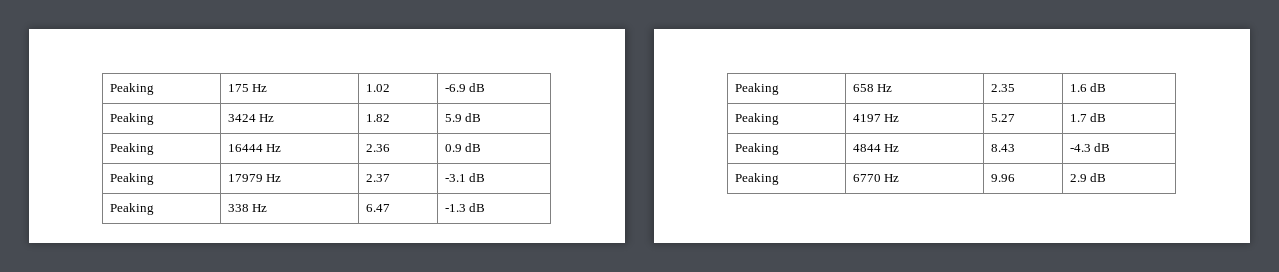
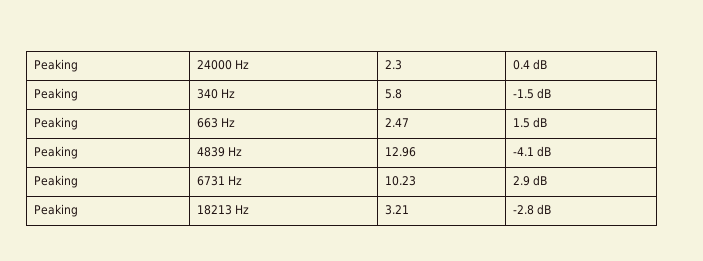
[109,83,154,95] [227,84,268,92] [365,84,390,92] [444,83,486,92] [109,113,154,125] [227,114,275,122] [365,114,390,122] [444,113,482,122] [109,143,154,155] [227,144,282,152] [365,144,390,152] [444,143,482,152] [109,173,154,185] [227,174,282,182] [365,174,390,182] [444,173,486,182] [109,203,154,215] [227,204,268,212] [365,204,390,212] [444,203,486,212] [734,83,779,95] [852,84,893,92] [990,84,1015,92] [1069,83,1107,92] [734,113,779,125] [852,114,900,122] [990,114,1015,122] [1069,113,1107,122] [734,143,779,155] [852,144,900,152] [990,144,1015,152] [1069,143,1111,152] [734,173,779,185] [852,174,900,182] [990,174,1015,182] [1069,173,1107,182] Peaking | 175 Hz | 1.02 | -6.9 dB // Peaking | 3424 Hz | 1.82 | 5.9 dB // Peaking | 16444 Hz | 2.36 | 0.9 dB // Peaking | 17979 Hz | 2.37 | -3.1 dB // Peaking | 338 Hz | 6.47 | -1.3 dB // Peaking | 658 Hz | 2.35 | 1.6 dB // Peaking | 4197 Hz | 5.27 | 1.7 dB // Peaking | 4844 Hz | 8.43 | -4.3 dB // Peaking | 6770 Hz | 9.96 | 2.9 dB -> [33,59,78,72] [196,60,249,70] [384,60,402,70] [512,59,547,70] [33,88,78,101] [196,89,235,99] [384,89,402,99] [512,88,551,99] [33,117,78,130] [196,118,235,128] [384,118,409,127] [512,117,547,128] [33,146,78,159] [196,147,242,157] [384,147,416,157] [512,146,551,157] [33,175,78,188] [196,176,242,186] [384,176,416,186] [512,175,547,186] [33,204,78,217] [196,205,249,215] [384,205,409,215] [512,204,551,215] Peaking | 24000 Hz | 2.3 | 0.4 dB // Peaking | 340 Hz | 5.8 | -1.5 dB // Peaking | 663 Hz | 2.47 | 1.5 dB // Peaking | 4839 Hz | 12.96 | -4.1 dB // Peaking | 6731 Hz | 10.23 | 2.9 dB // Peaking | 18213 Hz | 3.21 | -2.8 dB

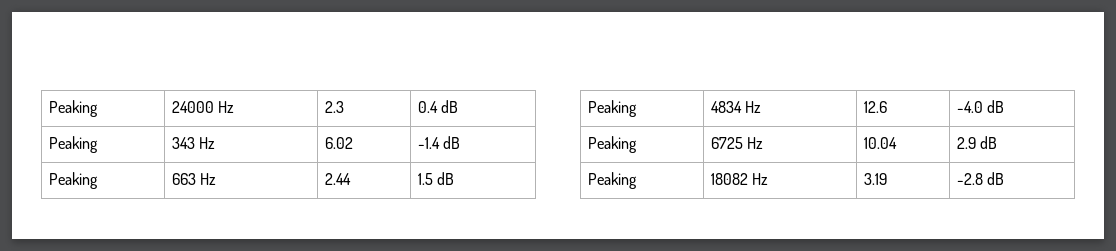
[196,89,235,99] [384,89,402,99] [512,89,534,99] 340 Hz | 5.8 | -1.5 -> [171,137,215,149] [324,137,353,149] [417,137,440,149] 343 Hz | 6.02 | -1.4
[384,118,409,127] 2.47 -> [324,173,351,185] 2.44
[196,147,242,157] [384,147,416,157] [512,146,551,157] [33,175,78,188] [196,176,242,186] [384,176,416,186] 4839 Hz | 12.96 | -4.1 dB // Peaking | 6731 Hz | 10.23 -> [710,101,761,113] [863,101,887,113] [956,100,1004,113] [587,136,637,153] [710,137,763,149] [863,137,897,149] 4834 Hz | 12.6 | -4.0 dB // Peaking | 6725 Hz | 10.04
[196,205,249,215] [384,205,409,215] 18213 Hz | 3.21 -> [710,173,768,185] [863,173,887,185] 18082 Hz | 3.19

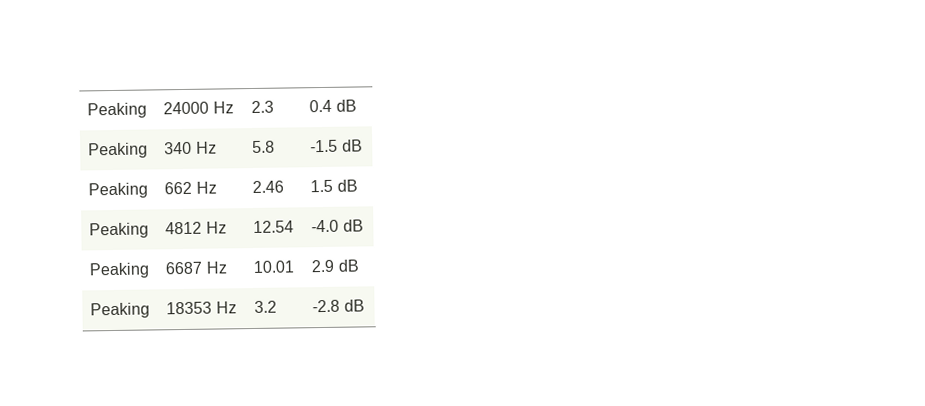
[171,137,215,149] [324,137,353,149] [417,136,460,149] [48,172,98,189] [171,173,216,185] [324,173,351,185] 343 Hz | 6.02 | -1.4 dB // Peaking | 663 Hz | 2.44 -> [164,141,217,155] [252,140,276,154] [310,139,363,153] [88,182,149,199] [164,181,217,195] [252,180,285,193] 340 Hz | 5.8 | -1.5 dB // Peaking | 662 Hz | 2.46
[710,101,761,113] [863,101,887,113] 4834 Hz | 12.6 -> [165,221,227,235] [253,220,295,233] 4812 Hz | 12.54
[710,137,763,149] [863,137,897,149] 6725 Hz | 10.04 -> [165,261,227,275] [253,260,295,273] 6687 Hz | 10.01
[710,173,768,185] [863,173,887,185] 18082 Hz | 3.19 -> [166,301,237,315] [254,300,278,313] 18353 Hz | 3.2

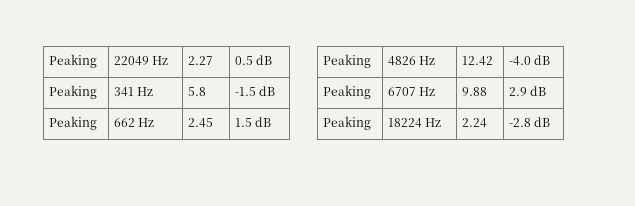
[87,102,148,119] [163,101,234,115] [251,100,275,114] [309,99,357,113] [88,142,149,159] [164,141,193,155] Peaking | 24000 Hz | 2.3 | 0.4 dB // Peaking | 340 -> [48,54,97,68] [113,56,169,66] [187,56,213,65] [234,55,273,65] [48,85,97,99] [113,87,134,97] Peaking | 22049 Hz | 2.27 | 0.5 dB // Peaking | 341
[252,180,285,193] 2.46 -> [187,118,213,128] 2.45
[165,221,227,235] [253,220,295,233] 4812 Hz | 12.54 -> [387,56,436,66] [461,56,493,66] 4826 Hz | 12.42
[165,261,227,275] [253,260,295,273] 6687 Hz | 10.01 -> [387,87,436,96] [461,87,487,96] 6707 Hz | 9.88
[166,301,237,315] [254,300,278,313] 18353 Hz | 3.2 -> [387,118,442,128] [461,118,487,128] 18224 Hz | 2.24

